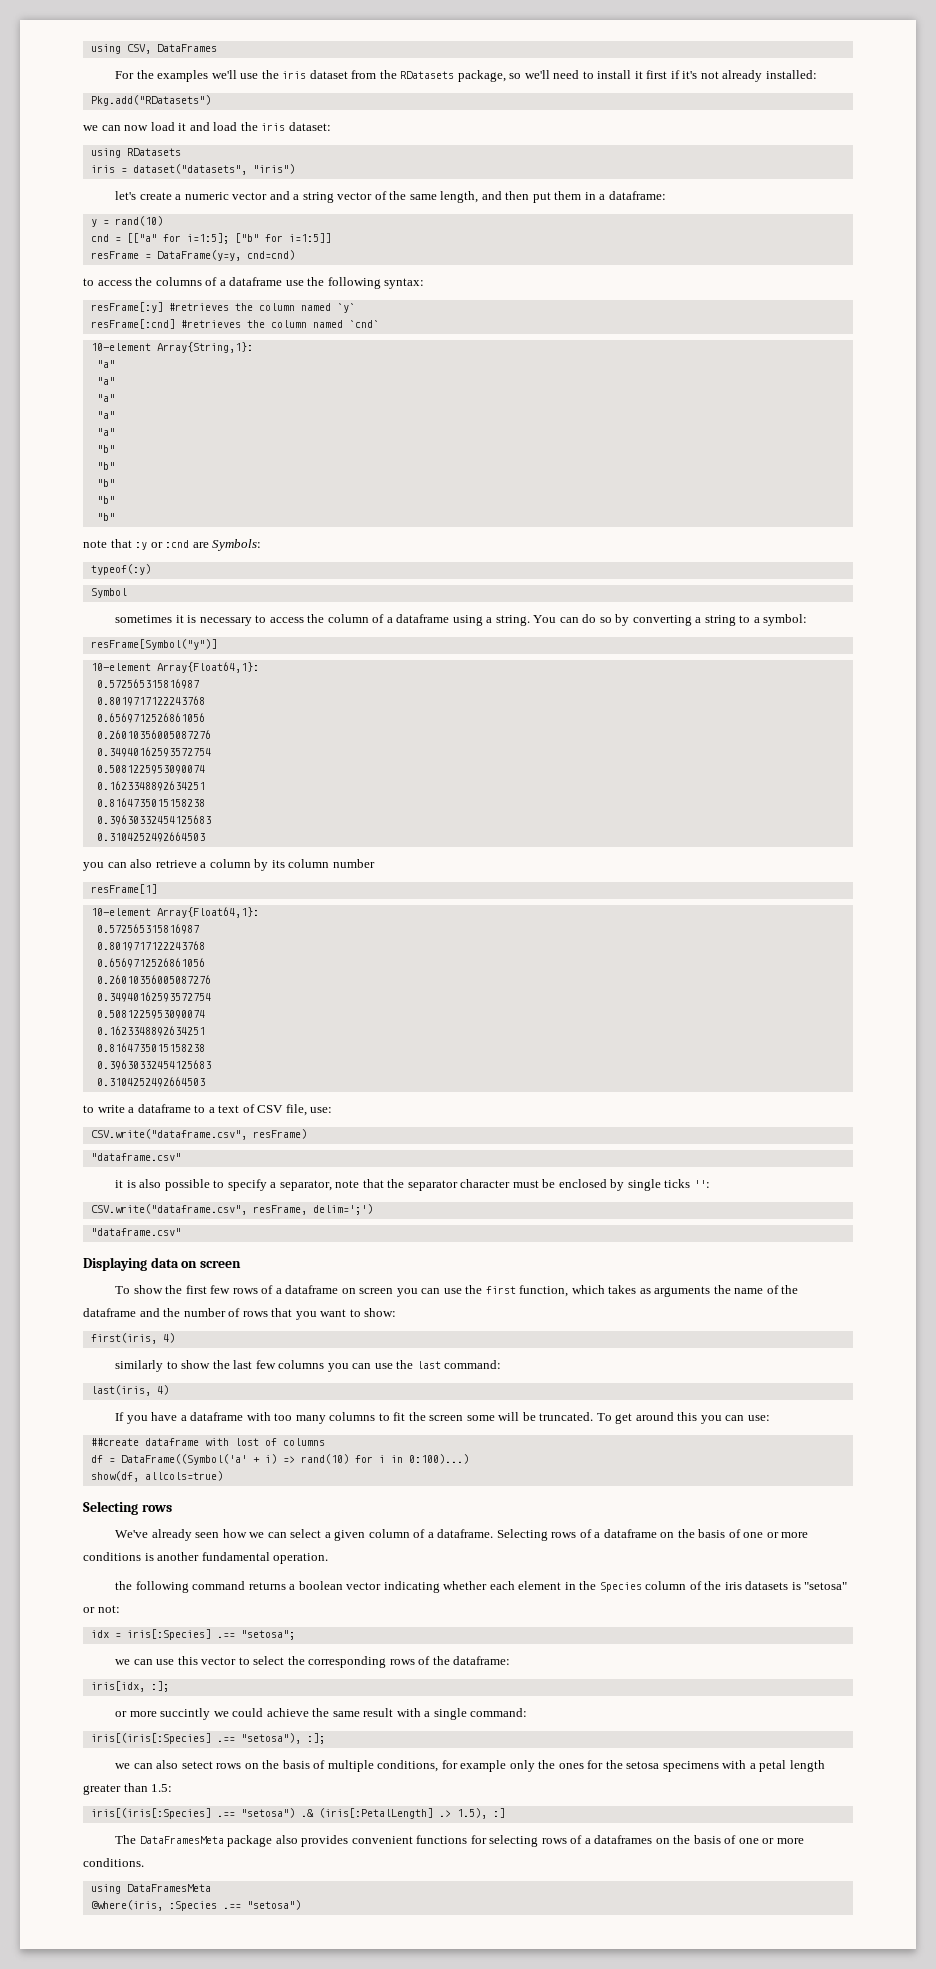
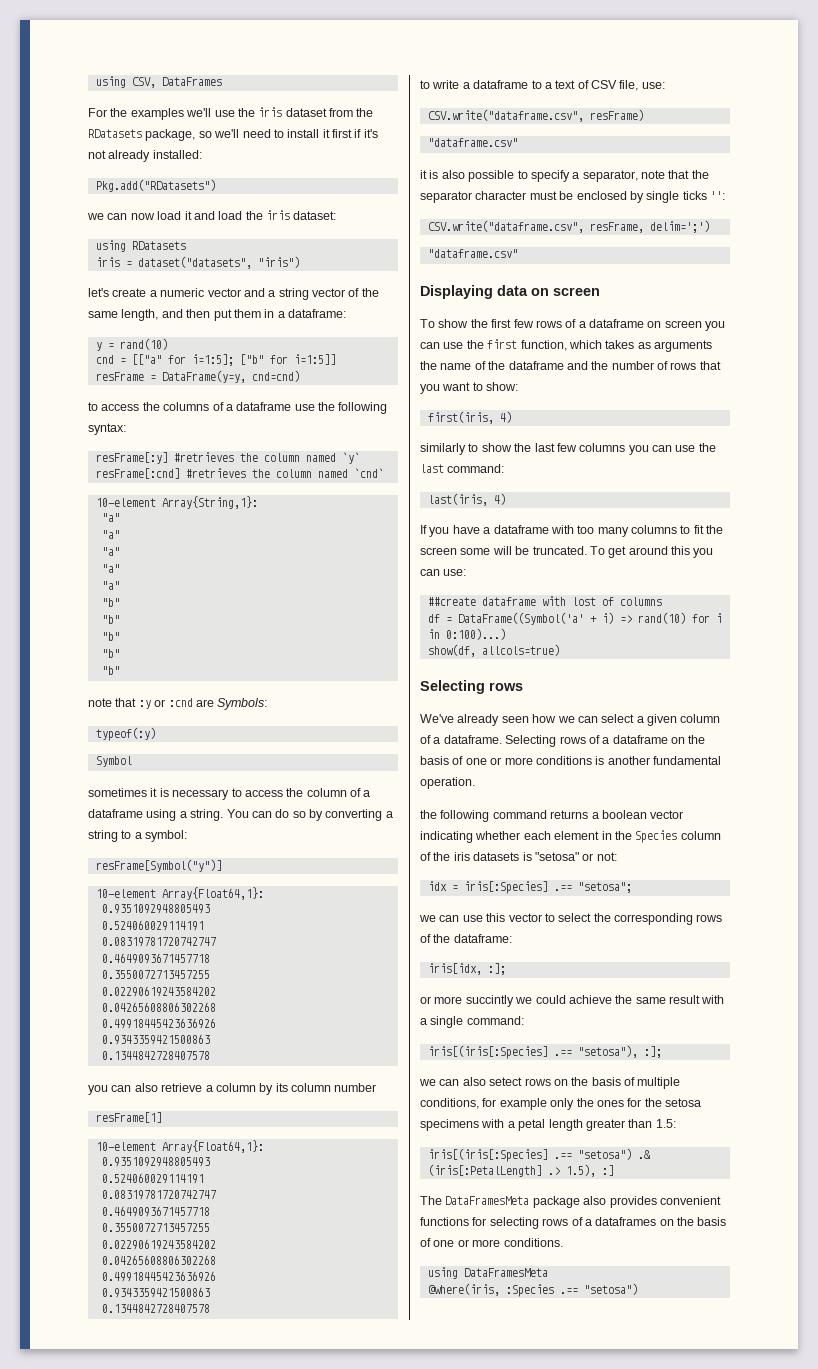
[96,679,199,689] [96,696,205,706] [96,713,205,723] [96,730,211,739] [96,747,211,757] [96,765,205,774] [96,781,205,791] [96,798,205,807] [96,815,211,825] [96,832,205,842] 0.572565315816987 // 0.8019717122243768 // 0.6569712526861056 // 0.26010356005087276 // 0.34940162593572754 // 0.5081225953090074 // 0.1623348892634251 // 0.8164735015158238 // 0.39630332454125683 // 0.3104252492664503 -> [101,904,210,914] [101,920,204,931] [101,937,216,947] [101,953,210,964] [101,970,210,979] [101,986,216,997] [101,1002,216,1012] [101,1018,216,1029] [101,1034,210,1045] [101,1051,210,1060] 0.9351092948805493 // 0.524060029114191 // 0.08319781720742747 // 0.4649093671457718 // 0.3550072713457255 // 0.02290619243584202 // 0.04265608806302268 // 0.49918445423636926 // 0.9343359421500863 // 0.1344842728407578
[96,924,199,934] [96,941,205,951] [96,958,205,968] [96,975,211,984] [96,992,211,1002] [96,1010,205,1019] [96,1026,205,1036] [96,1043,205,1052] [96,1060,211,1070] [96,1077,205,1087] 0.572565315816987 // 0.8019717122243768 // 0.6569712526861056 // 0.26010356005087276 // 0.34940162593572754 // 0.5081225953090074 // 0.1623348892634251 // 0.8164735015158238 // 0.39630332454125683 // 0.3104252492664503 -> [101,1157,210,1167] [101,1173,204,1184] [101,1190,216,1200] [101,1206,210,1217] [101,1223,210,1232] [101,1239,216,1250] [101,1255,216,1265] [101,1271,216,1282] [101,1287,210,1298] [101,1304,210,1313] 0.9351092948805493 // 0.524060029114191 // 0.08319781720742747 // 0.4649093671457718 // 0.3550072713457255 // 0.02290619243584202 // 0.04265608806302268 // 0.49918445423636926 // 0.9343359421500863 // 0.1344842728407578

